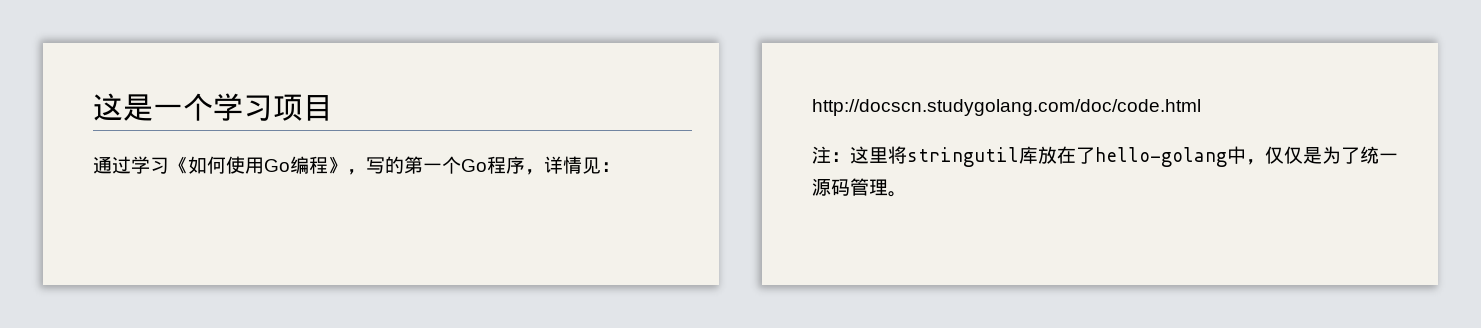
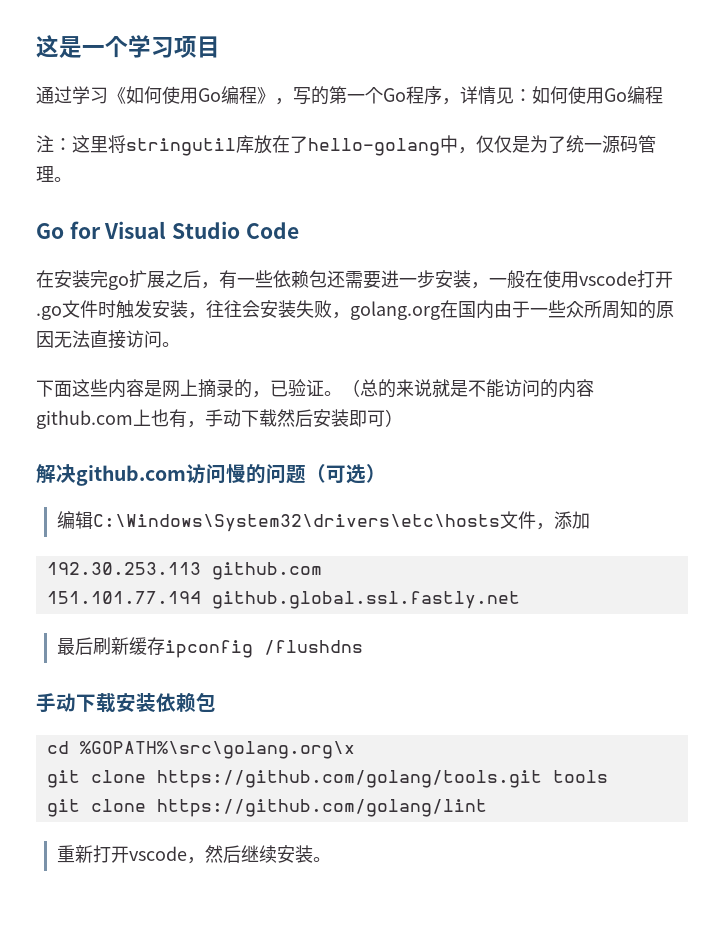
[812,99,1201,116] http://docscn.studygolang.com/doc/code.html -> [532,86,663,104] 如何使用Go编程
(907, 194) none -> [36,221,299,239] [36,270,673,290] [36,300,674,320] [36,330,180,349] [36,379,594,398] [36,409,403,429] [36,464,386,486] [56,511,590,532] [46,562,322,580] [46,591,520,609] [56,637,363,658] [36,692,216,713] [46,741,355,759] [46,770,608,788] [46,799,487,817] [56,845,331,864] // Go for Visual Studio Code // 在安装完go扩展之后，有一些依赖包还需要进一步安装，一般在使用vscode打开.go文件时触发安装，往往会安装失败，golang.org在国内由于一些众所周知的原因无法直接访问。 // 下面这些内容是网上摘录的，已验证。（总的来说就是不能访问的内容github.com上也有，手动下载然后安装即可） // 解决github.com访问慢的问题（可选） // 编辑C:\Windows\System32\drivers\etc\hosts文件，添加 // 192.30.253.113 github.com // 151.101.77.194 github.global.ssl.fastly.net // 最后刷新缓存ipconfig /flushdns // 手动下载安装依赖包 // cd %GOPATH%\src\golang.org\x // git clone https://github.com/golang/tools.git tools // git clone https://github.com/golang/lint // 重新打开vscode，然后继续安装。

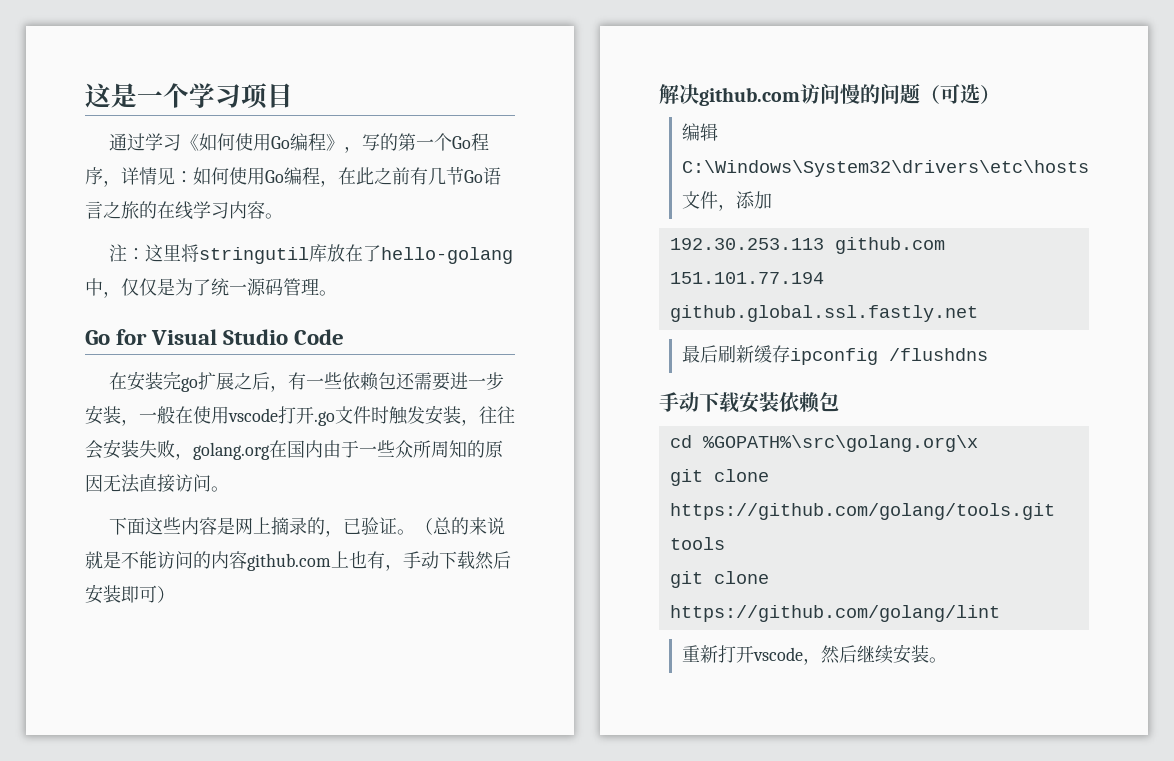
(663, 95) none -> [320,167,501,187] [85,201,283,220] ，在此之前有几节Go语言之旅的在线学习内容。

